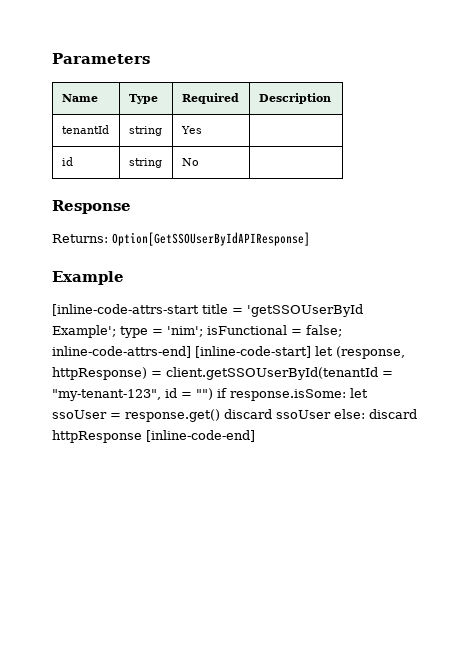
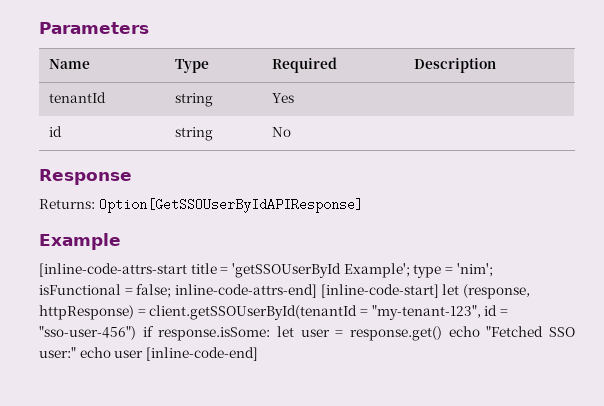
[196,388,213,400] "") -> [39,326,136,340] "sso-user-456")
[52,410,107,419] ssoUser -> [300,329,330,337] user
[224,409,417,419] [52,430,142,443] discard ssoUser else: discard httpResponse -> [448,326,576,337] [39,347,144,358] echo "Fetched SSO user:" echo user

